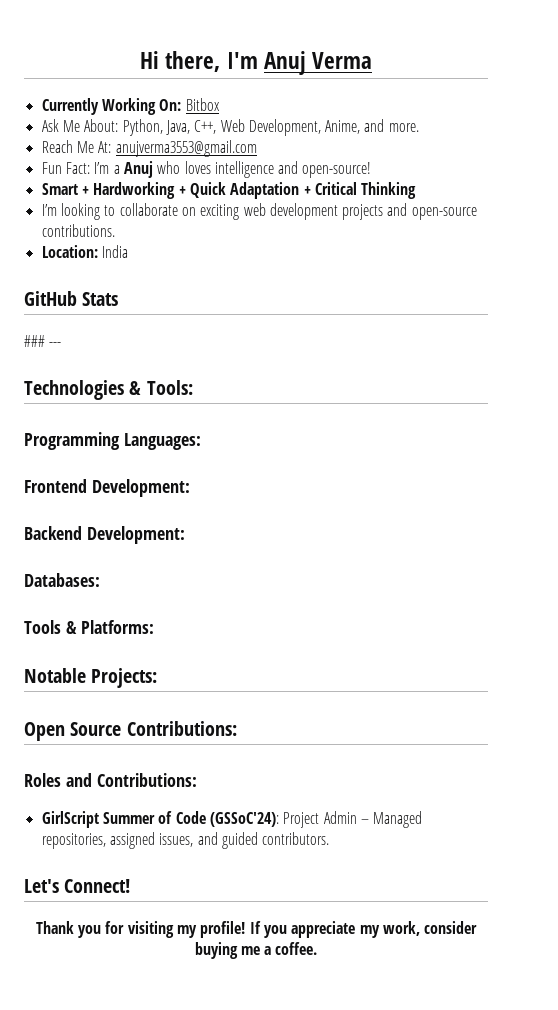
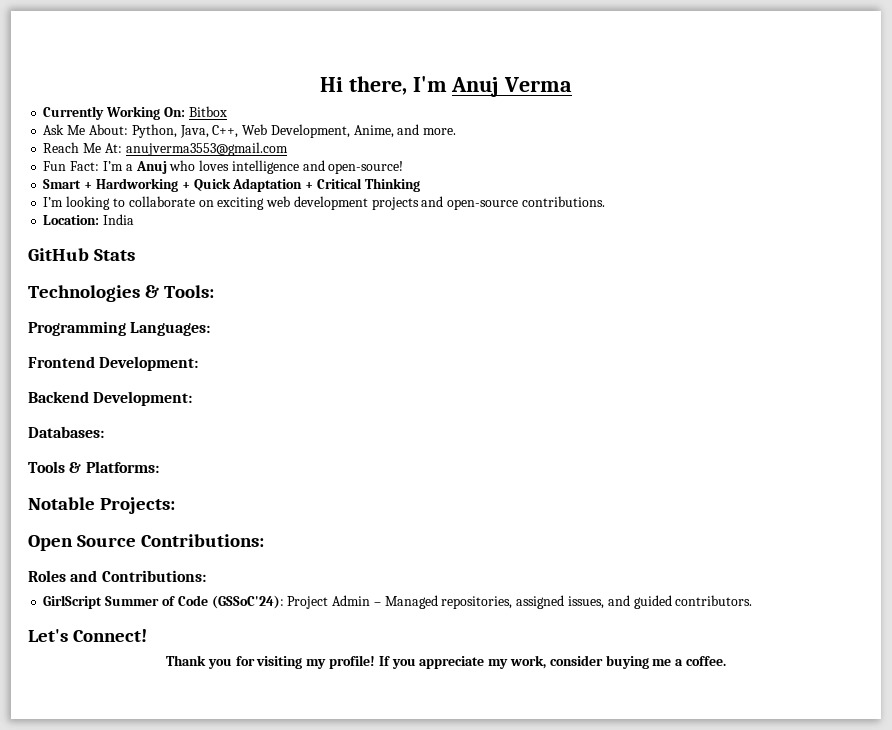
[24,335,62,347] // ### --- -> (136, 255) none

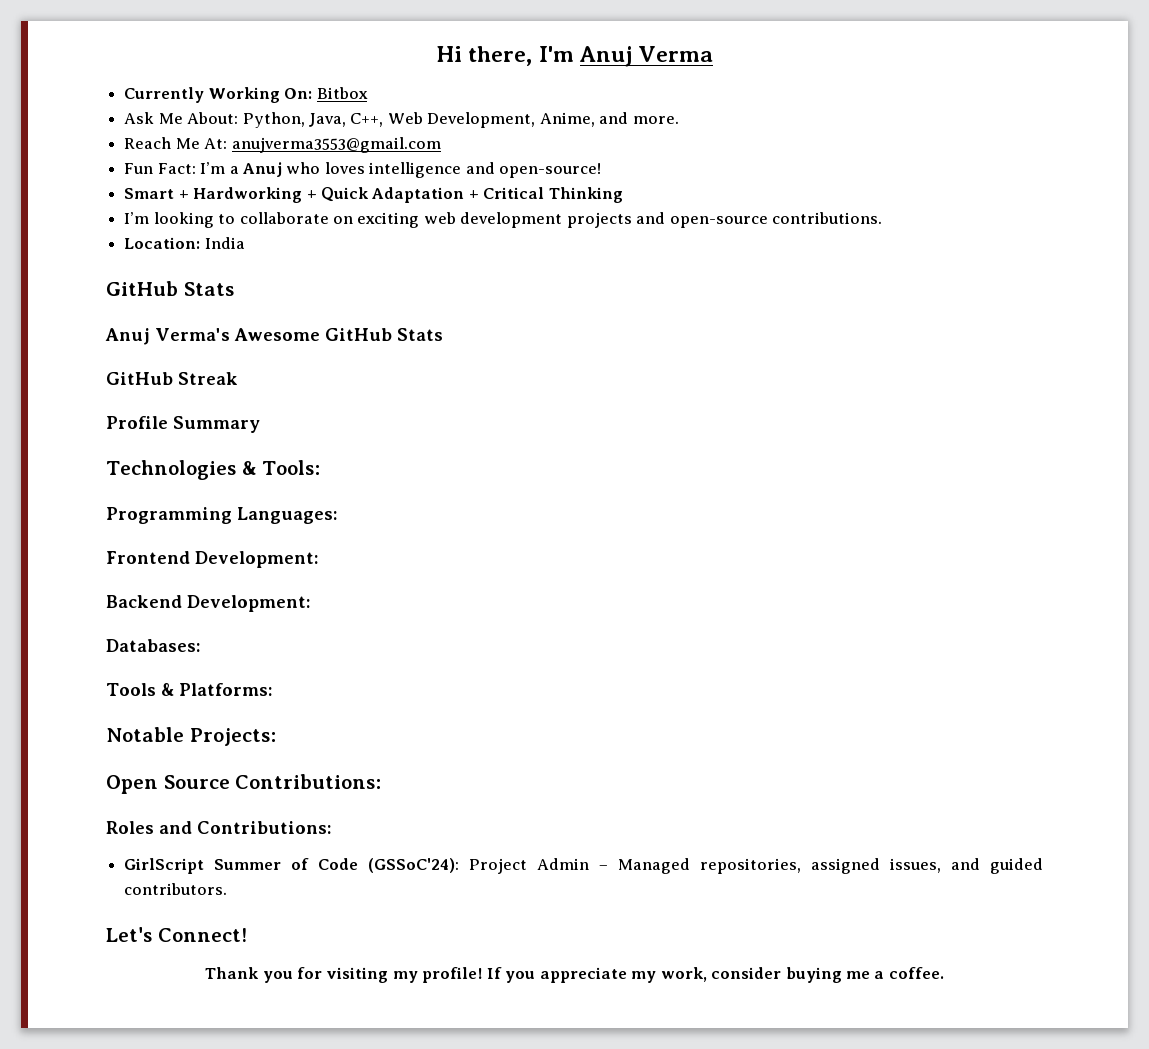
(136, 255) none -> [105,328,443,345] [106,372,238,385] [106,416,260,433] // Anuj Verma's Awesome GitHub Stats // GitHub Streak // Profile Summary

